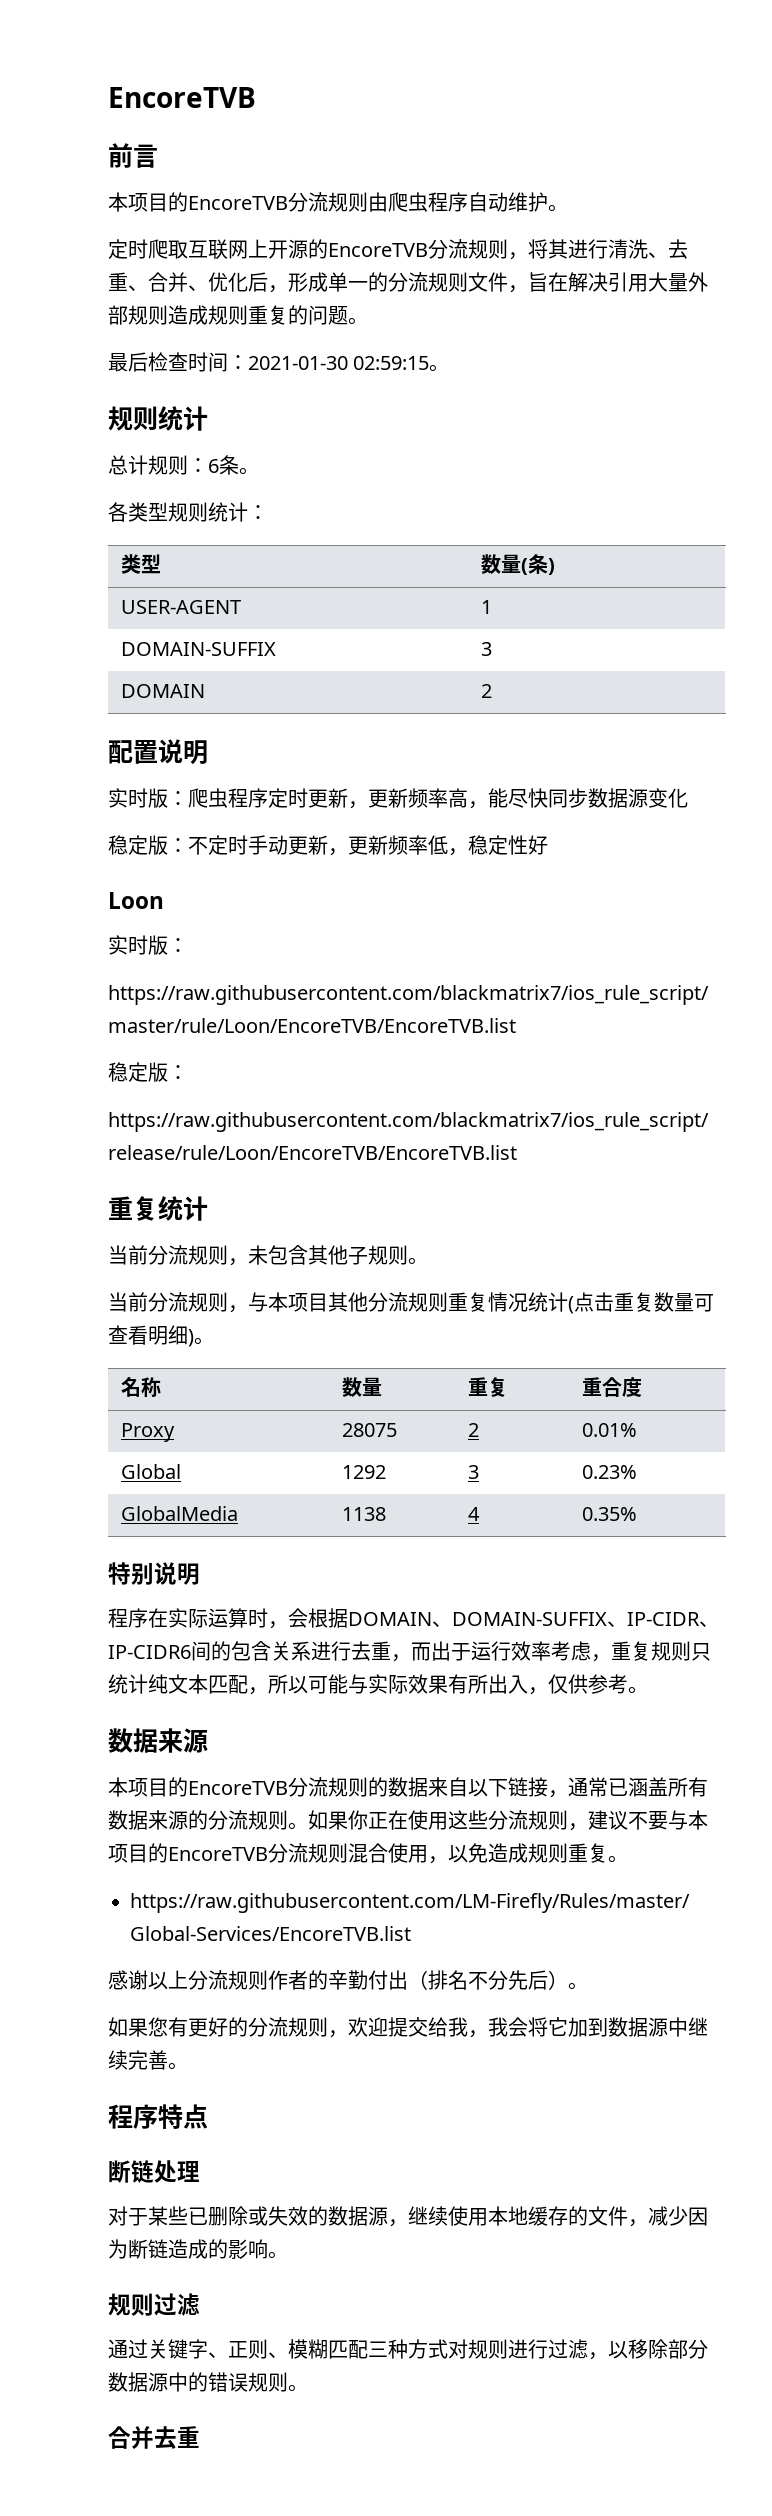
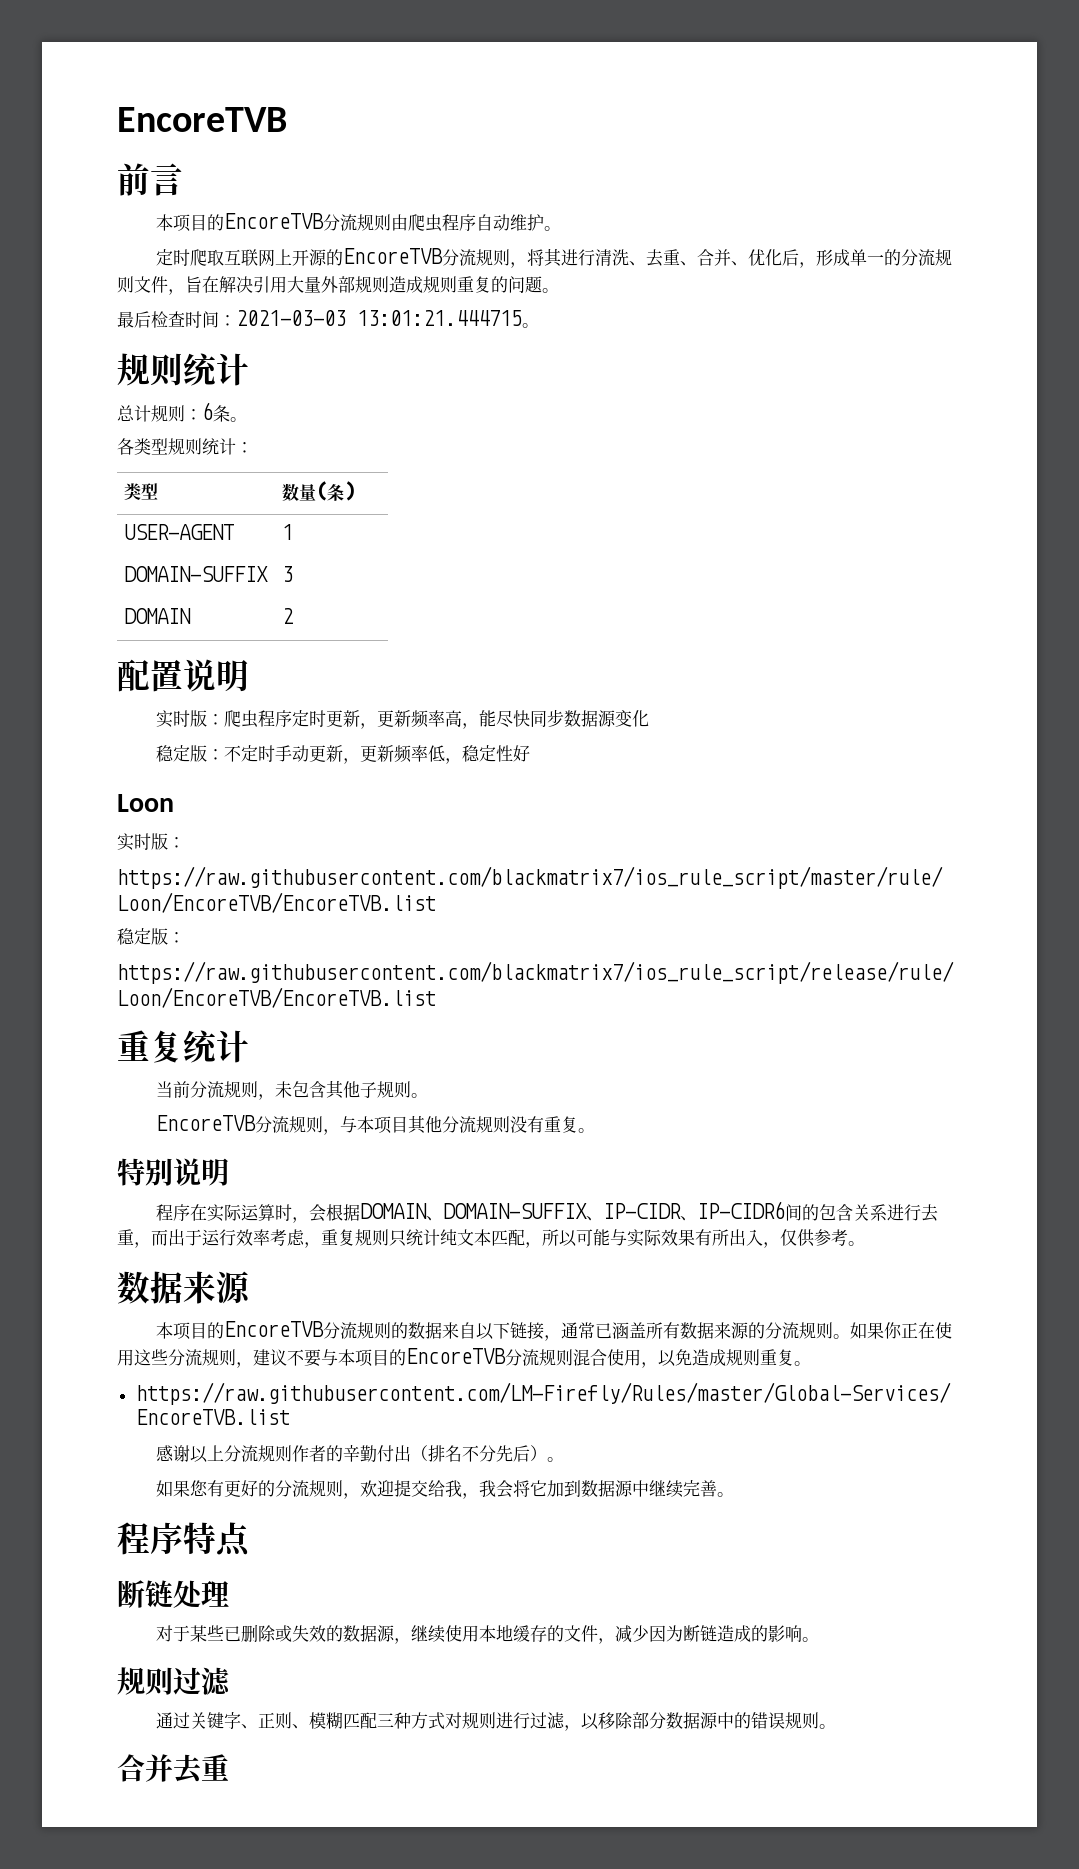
[248,356,430,370] 2021-01-30 02:59:15 -> [236,310,522,326] 2021-03-03 13:01:21.444715
[108,1292,148,1312] 当前 -> [156,1115,257,1131] EncoreTVB
[448,1292,714,1314] [108,1325,214,1347] [121,1377,162,1398] [342,1377,383,1397] [468,1377,509,1397] [582,1377,643,1397] [121,1423,176,1442] [342,1423,398,1437] [468,1423,480,1437] [582,1423,638,1437] [121,1464,182,1479] [342,1465,387,1479] [468,1465,480,1479] [582,1465,638,1479] [121,1506,239,1521] [342,1507,387,1521] [468,1507,481,1521] [582,1507,638,1521] 重复情况统计(点击重复数量可查看明细)。 // 名称 | 数量 | 重复 | 重合度 // Proxy | 28075 | 2 | 0.01% // Global | 1292 | 3 | 0.23% // GlobalMedia | 1138 | 4 | 0.35% -> [510,1116,596,1133] 没有重复。

